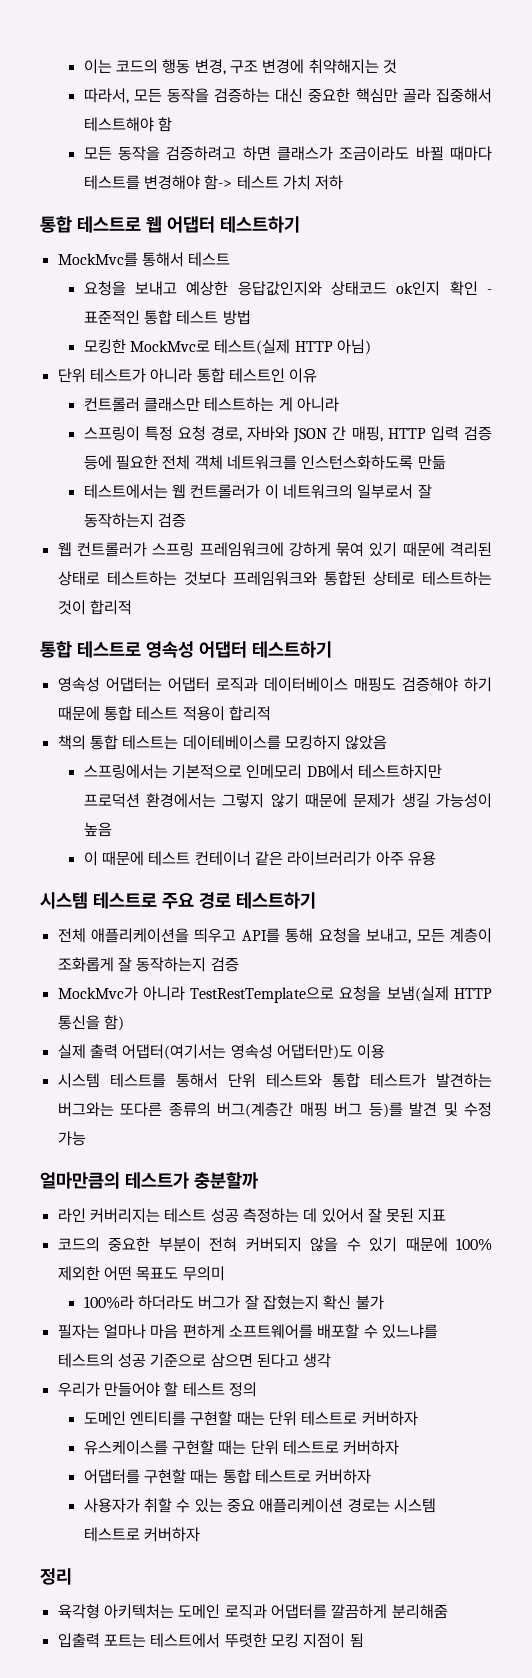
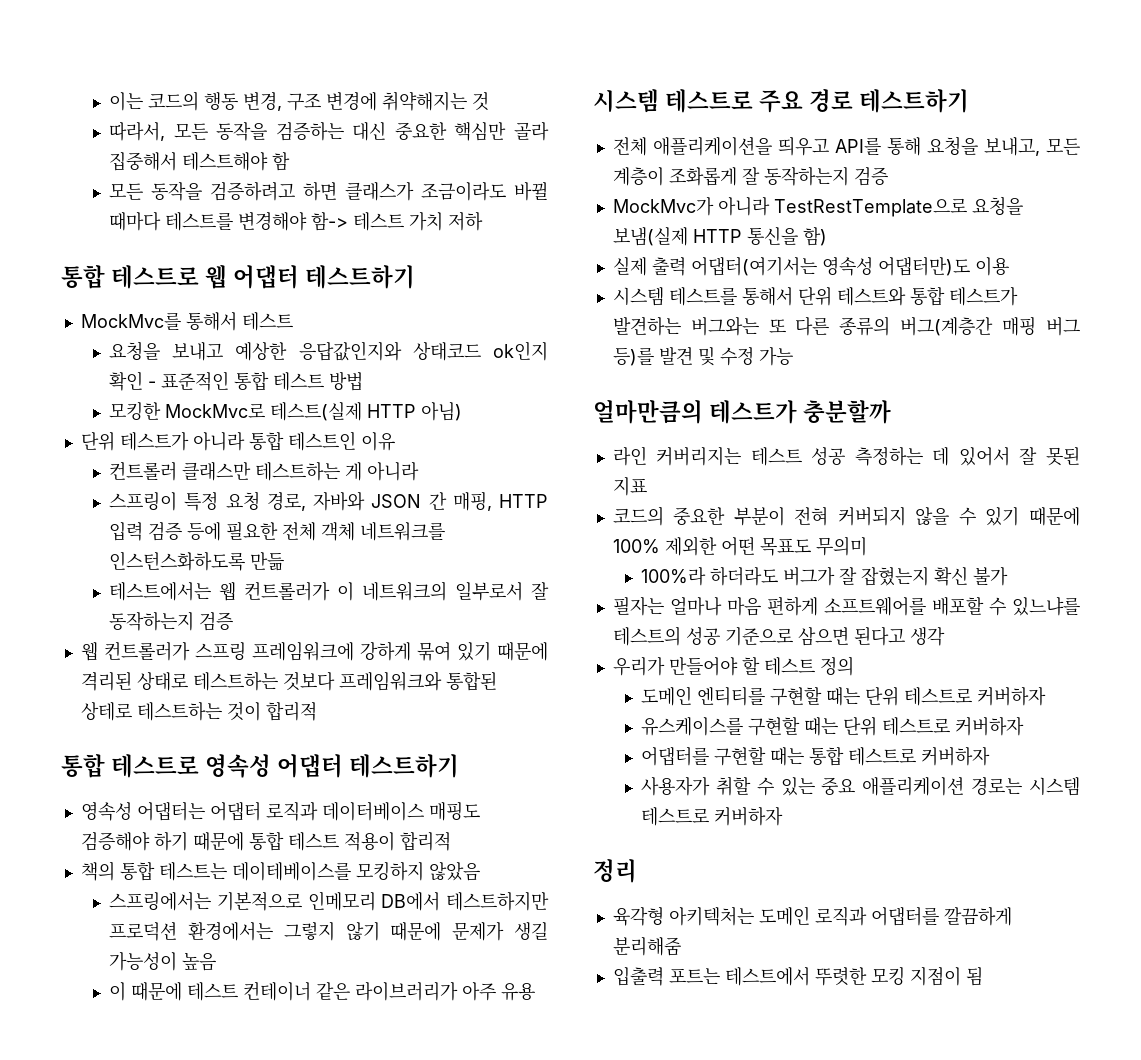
[120,1102,163,1117] 또다른 -> [768,316,830,336] 또 다른

